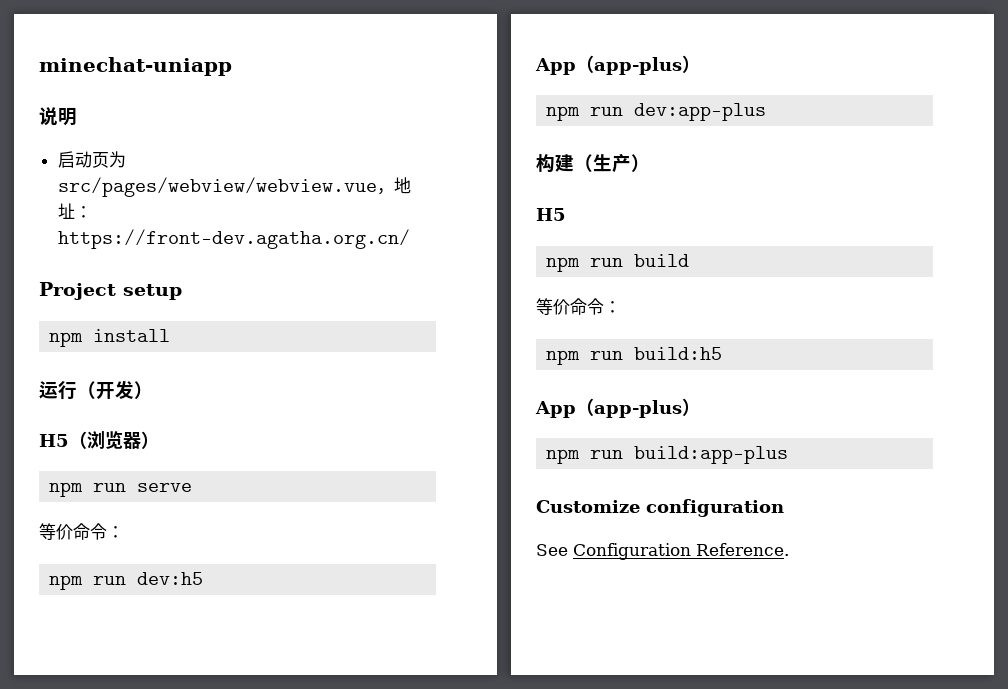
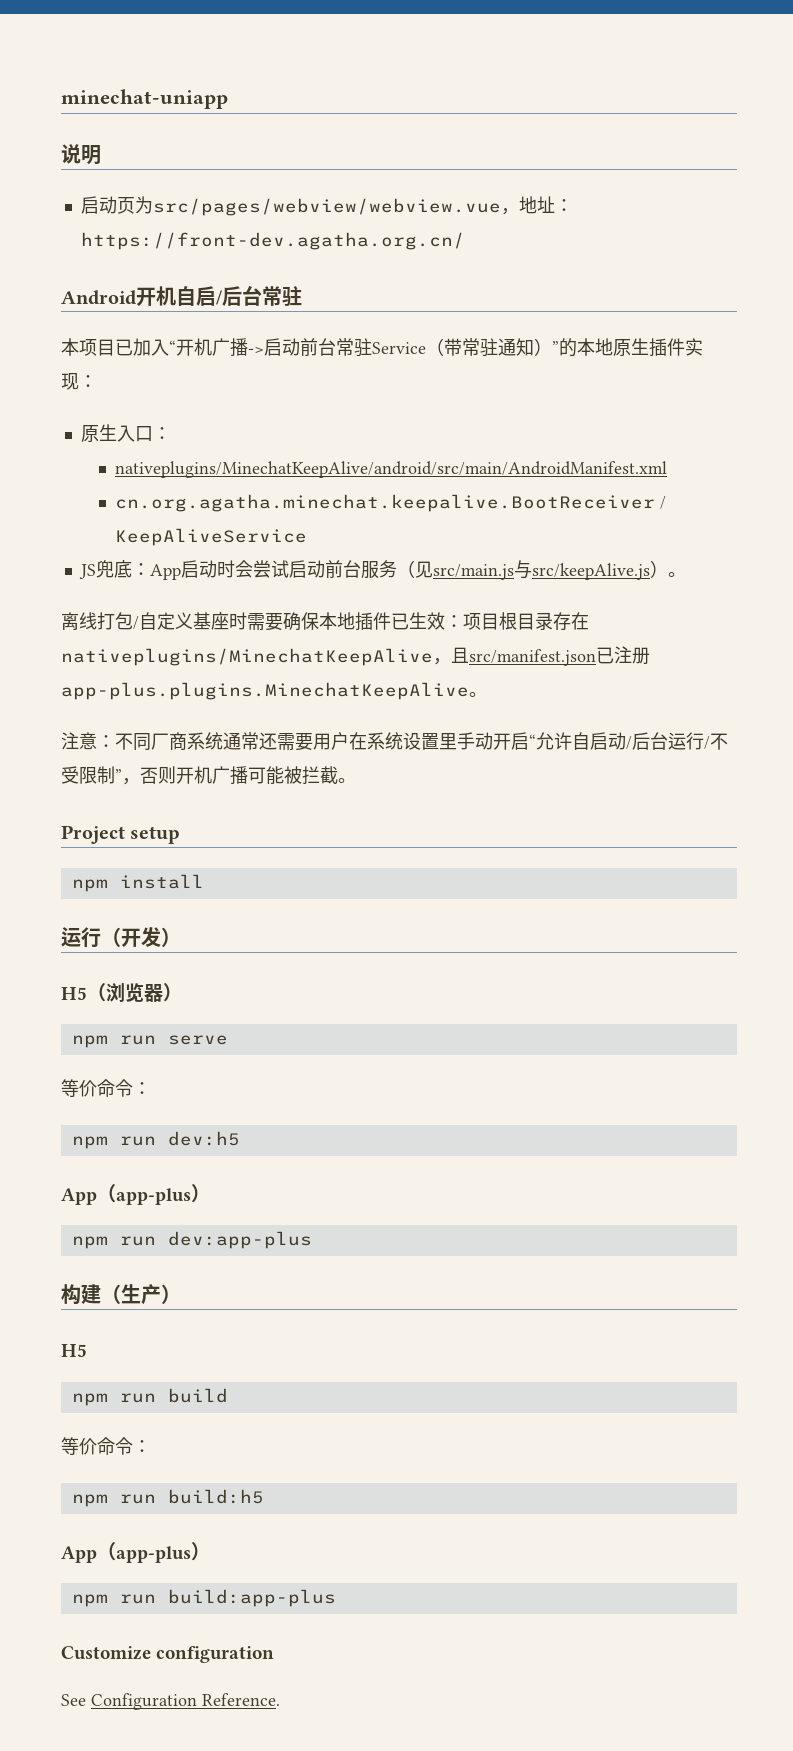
(410, 239) none -> [61,286,302,306] [61,338,703,357] [61,373,97,390] [80,424,171,442] [115,461,668,478] [115,494,667,512] [115,528,308,546] [78,560,686,580] [61,612,589,631] [61,646,650,666] [61,682,487,700] [61,732,728,751] [61,766,356,785] // Android开机自启/后台常驻 // 本项目已加入“开机广播->启动前台常驻Service（带常驻通知）”的本地原生插件实现： // 原生入口： // nativeplugins/MinechatKeepAlive/android/src/main/AndroidManifest.xml // cn.org.agatha.minechat.keepalive.BootReceiver / KeepAliveService // JS兜底：App启动时会尝试启动前台服务（见src/main.js与src/keepAlive.js）。 // 离线打包/自定义基座时需要确保本地插件已生效：项目根目录存在nativeplugins/MinechatKeepAlive，且src/manifest.json已注册app-plus.plugins.MinechatKeepAlive。 // 注意：不同厂商系统通常还需要用户在系统设置里手动开启“允许自启动/后台运行/不受限制”，否则开机广播可能被拦截。

